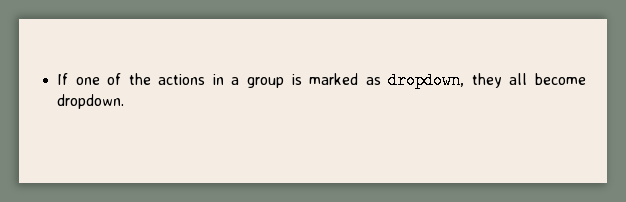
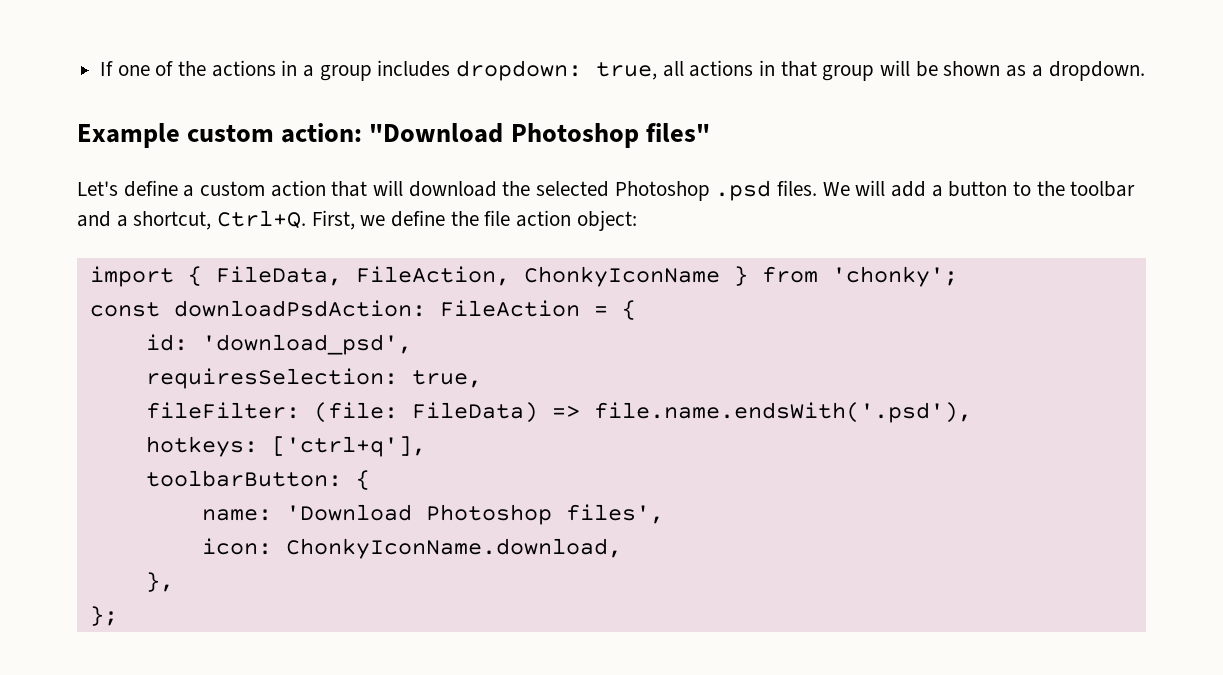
[291,72,586,89] [57,94,125,109] is marked as dropdown, they all become dropdown. -> [377,60,1145,81] [77,123,710,148] [77,180,1136,201] [77,210,637,231] [89,266,958,287] [89,300,636,320] [145,334,412,355] [145,368,482,389] [145,402,972,423] [145,436,426,457] [145,470,370,490] [201,504,664,525] [201,538,622,559] [145,572,174,592] [89,606,118,626] includes dropdown: true, all actions in that group will be shown as a dropdown. // Example custom action: "Download Photoshop files" // Let's define a custom action that will download the selected Photoshop .psd files. We will add a button to the toolbar and a shortcut, Ctrl+Q. First, we define the file action object: // import { FileData, FileAction, ChonkyIconName } from 'chonky'; // const downloadPsdAction: FileAction = { // id: 'download_psd', // requiresSelection: true, // fileFilter: (file: FileData) => file.name.endsWith('.psd'), // hotkeys: ['ctrl+q'], // toolbarButton: { // name: 'Download Photoshop files', // icon: ChonkyIconName.download, // }, // };

